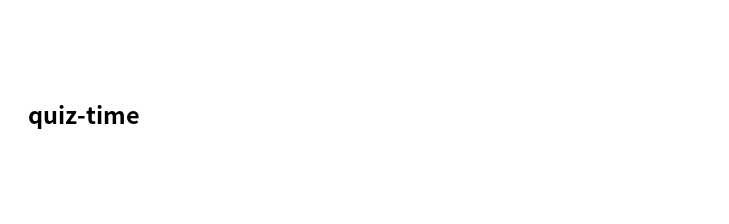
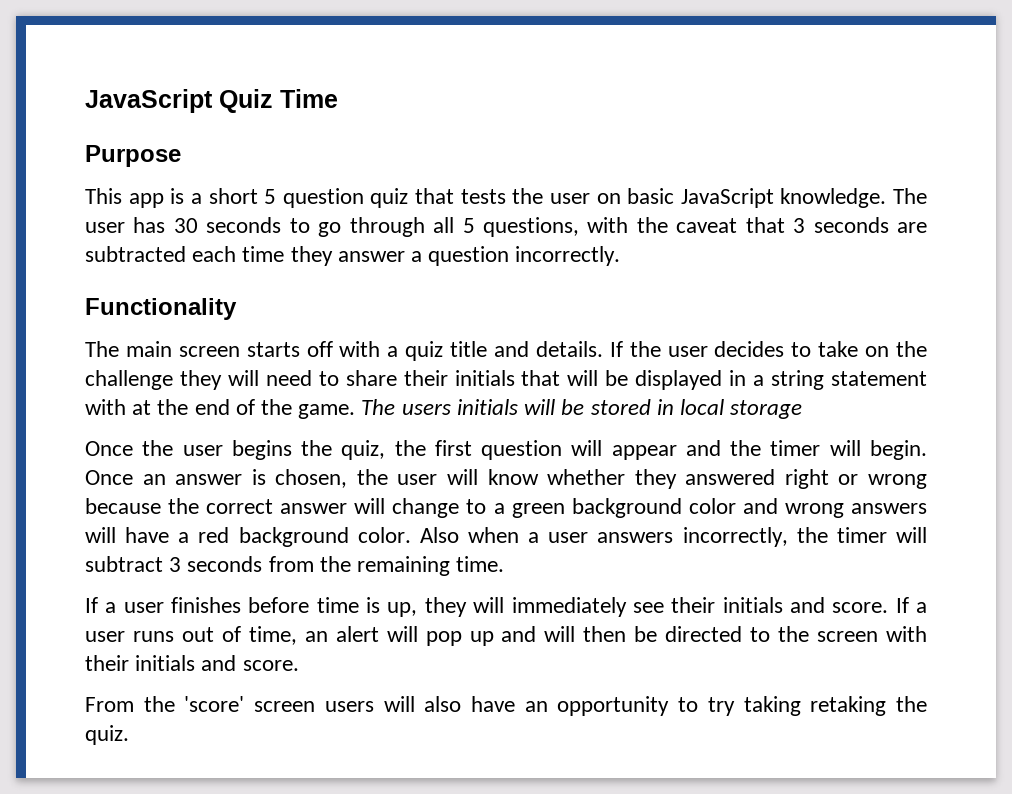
[28,105,140,129] quiz-time -> [85,89,338,113] [85,145,181,167] [85,188,927,208] [85,217,927,237] [85,246,621,266] [85,298,237,320] [85,341,927,361] [85,370,927,390] [85,399,803,419] [85,440,927,460] [85,469,927,489] [85,498,928,518] [85,527,927,547] [85,556,505,576] [85,597,928,617] [85,626,928,646] [85,655,299,671] [85,696,927,716] [85,725,129,745] JavaScript Quiz Time // Purpose // This app is a short 5 question quiz that tests the user on basic JavaScript knowledge. The user has 30 seconds to go through all 5 questions, with the caveat that 3 seconds are subtracted each time they answer a question incorrectly. // Functionality // The main screen starts off with a quiz title and details. If the user decides to take on the challenge they will need to share their initials that will be displayed in a string statement with at the end of the game. The users initials will be stored in local storage // Once the user begins the quiz, the first question will appear and the timer will begin. Once an answer is chosen, the user will know whether they answered right or wrong because the correct answer will change to a green background color and wrong answers will have a red background color. Also when a user answers incorrectly, the timer will subtract 3 seconds from the remaining time. // If a user finishes before time is up, they will immediately see their initials and score. If a user runs out of time, an alert will pop up and will then be directed to the screen with their initials and score. // From the 'score' screen users will also have an opportunity to try taking retaking the quiz.

